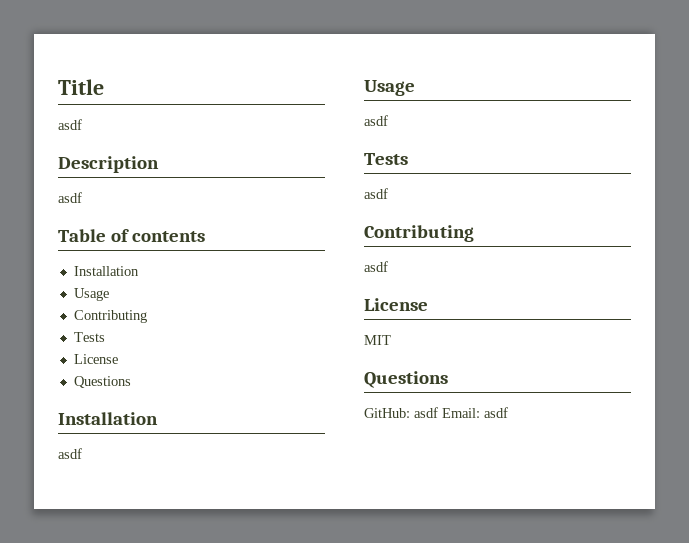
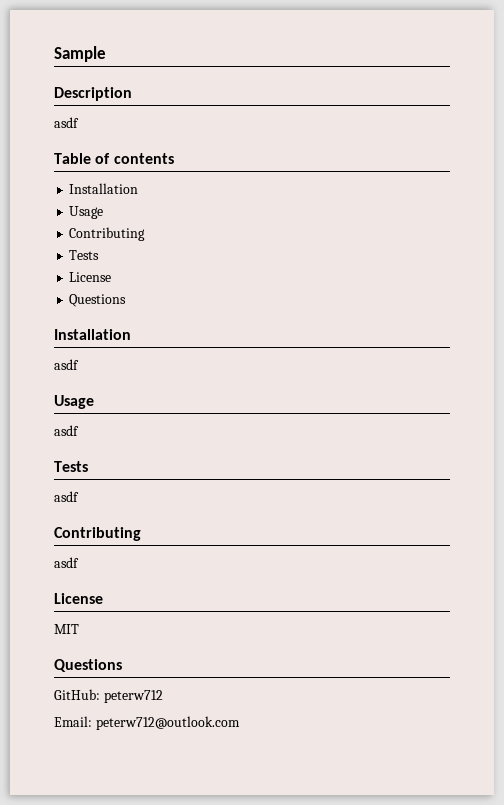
[58,79,104,95] [58,119,82,130] Title // asdf -> [54,46,106,62] Sample
[414,407,508,418] asdf Email: asdf -> [103,690,163,703] [54,716,240,730] peterw712 // Email: peterw712@outlook.com

